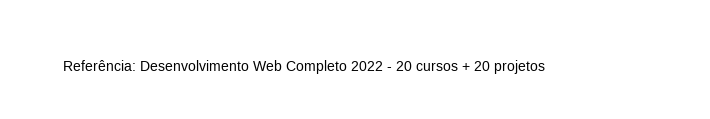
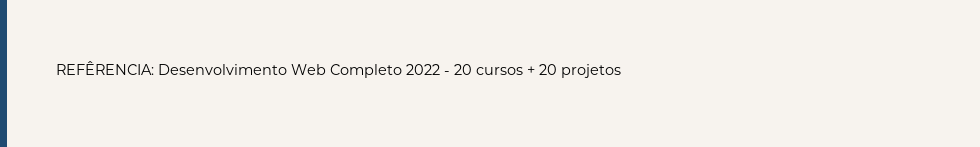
[63,60,136,71] Referência: -> [56,61,154,75] REFÊRENCIA:

